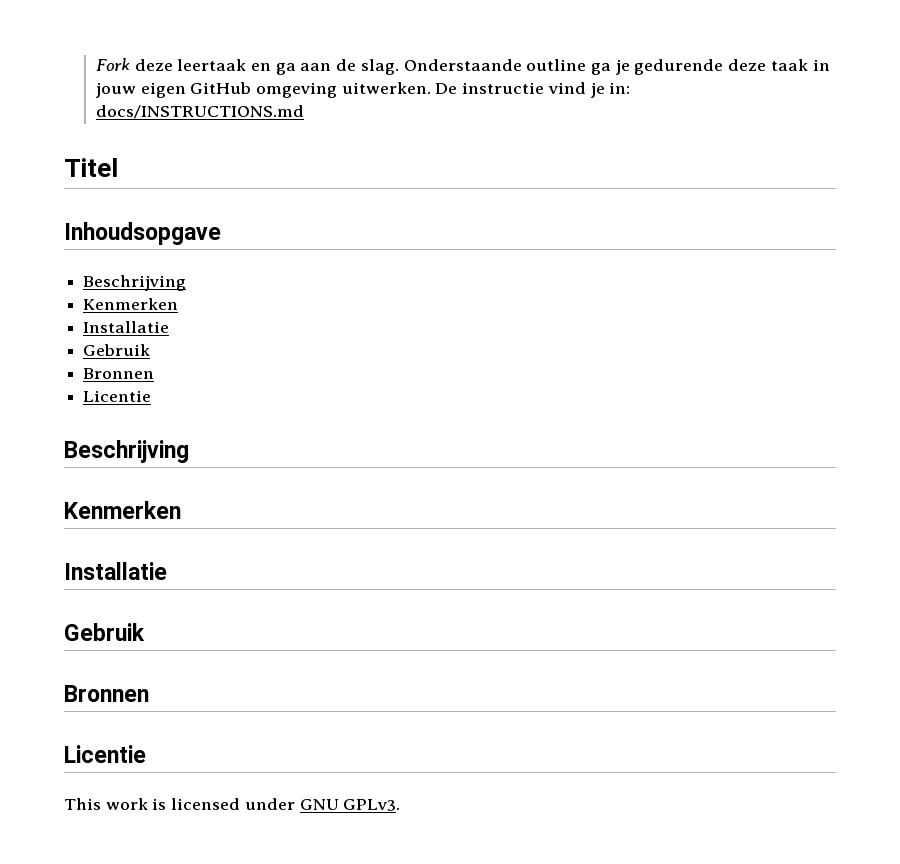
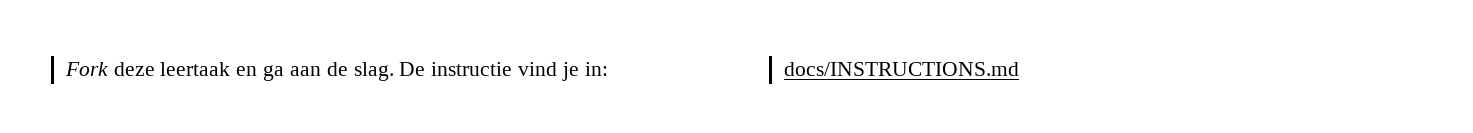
[403,59,830,75] [95,82,431,98] Onderstaande outline ga je gedurende deze taak in jouw eigen GitHub omgeving uitwerken. -> (394, 71) none
[64,158,118,177] [64,222,221,245] [83,275,187,291] [83,298,179,310] [83,321,170,333] [83,344,151,356] [83,368,155,379] [83,390,152,402] [64,440,189,463] [64,501,181,519] [64,562,167,580] [64,623,145,641] [64,685,149,702] [64,745,146,763] [64,798,401,811] // Titel // Inhoudsopgave // Beschrijving // Kenmerken // Installatie // Gebruik // Bronnen // Licentie // Beschrijving // Kenmerken // Installatie // Gebruik // Bronnen // Licentie // This work is licensed under GNU GPLv3. -> (1019, 69) none

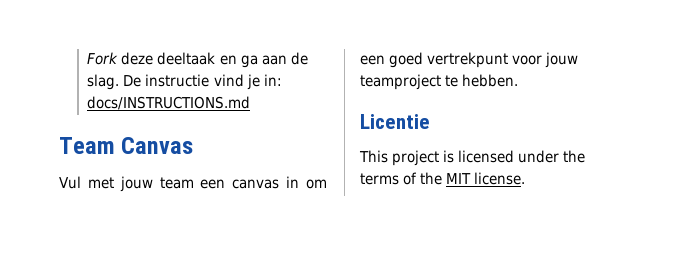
[160,62,231,76] leertaak -> [157,52,216,65] deeltaak
(1019, 69) none -> [59,137,194,154] [59,176,327,192] [360,52,579,68] [360,74,519,90] [360,114,430,129] [359,150,586,166] [360,172,526,185] // Team Canvas // Vul met jouw team een canvas in om een goed vertrekpunt voor jouw teamproject te hebben. // Licentie // This project is licensed under the terms of the MIT license.

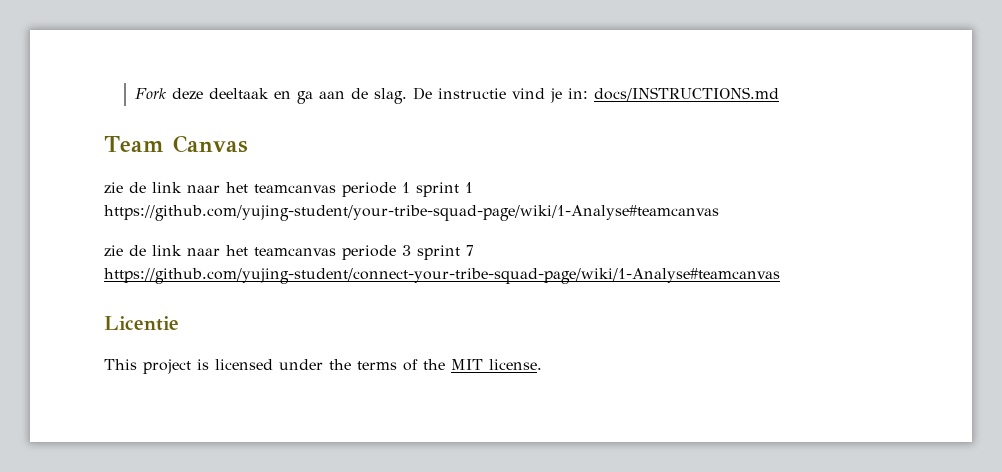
[59,176,327,192] [360,52,579,68] [360,74,519,90] Vul met jouw team een canvas in om een goed vertrekpunt voor jouw teamproject te hebben. -> [104,182,473,197] [104,205,719,221] [104,245,474,260] [104,268,780,284] zie de link naar het teamcanvas periode 1 sprint 1 https://github.com/yujing-student/your-tribe-squad-page/wiki/1-Analyse#teamcanvas // zie de link naar het teamcanvas periode 3 sprint 7 https://github.com/yujing-student/connect-your-tribe-squad-page/wiki/1-Analyse#teamcanvas

